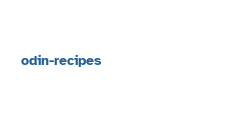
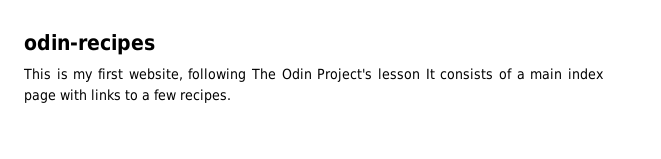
(102, 60) none -> [23,68,605,82] [24,89,231,103] // This is my first website, following The Odin Project's lesson It consists of a main index page with links to a few recipes.

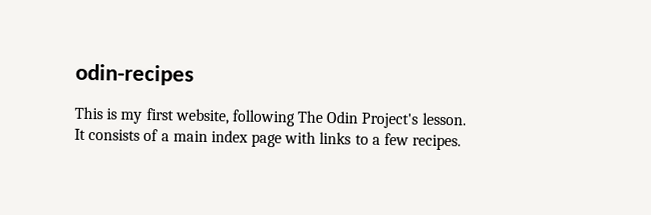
[378,68,421,80] lesson -> [421,112,466,126] lesson. //

